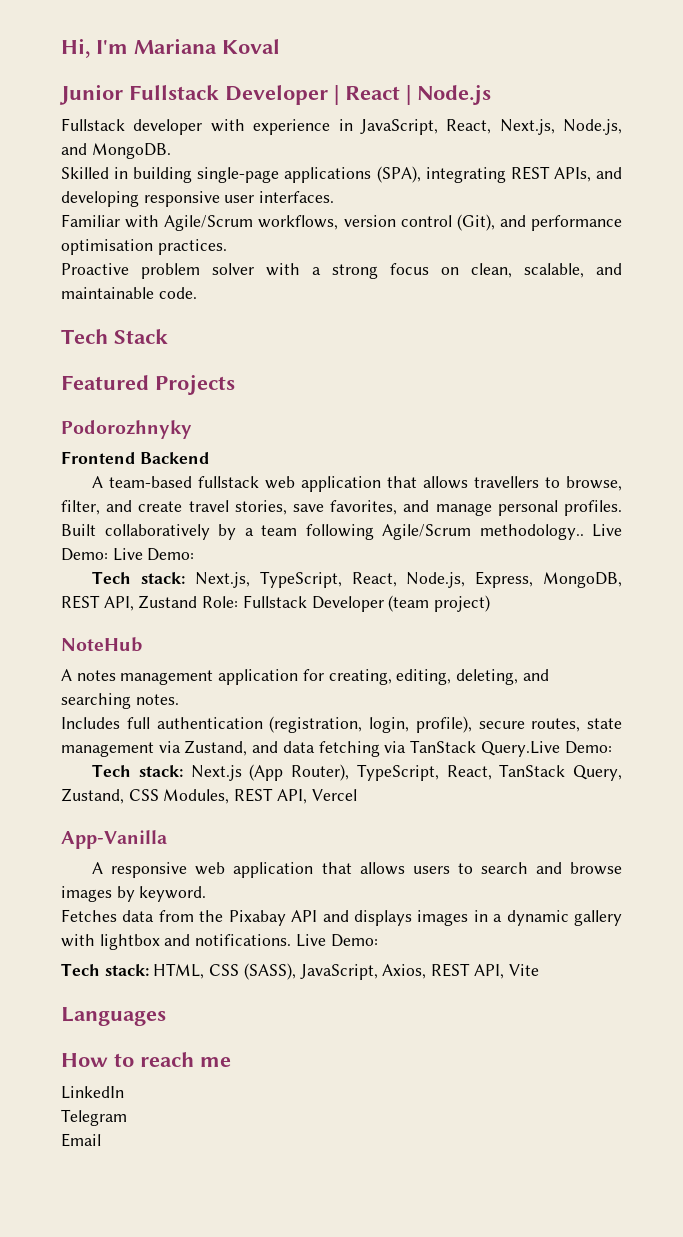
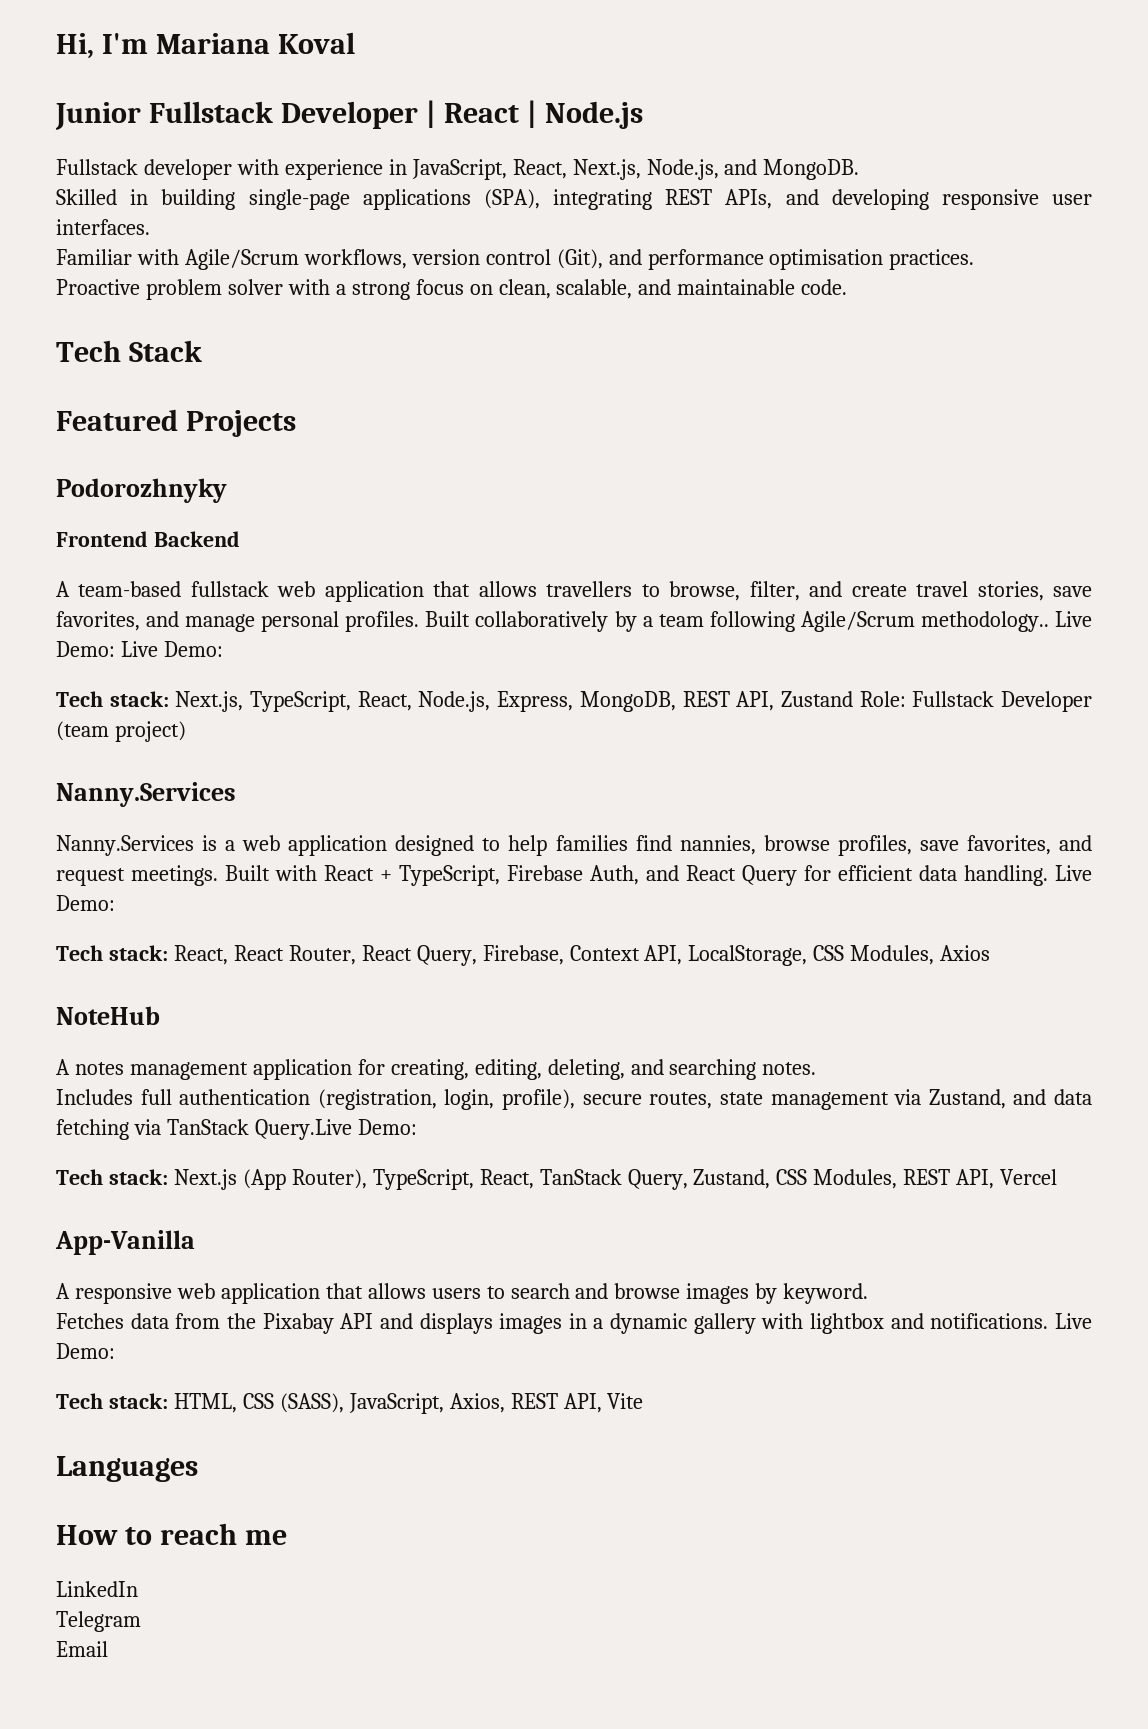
(491, 603) none -> [56,782,236,807] [56,835,1093,856] [56,865,1092,886] [56,895,115,911] [56,945,991,966] // Nanny.Services // Nanny.Services is a web application designed to help families find nannies, browse profiles, save favorites, and request meetings. Built with React + TypeScript, Firebase Auth, and React Query for efficient data handling. Live Demo: // Tech stack: React, React Router, React Query, Firebase, Context API, LocalStorage, CSS Modules, Axios

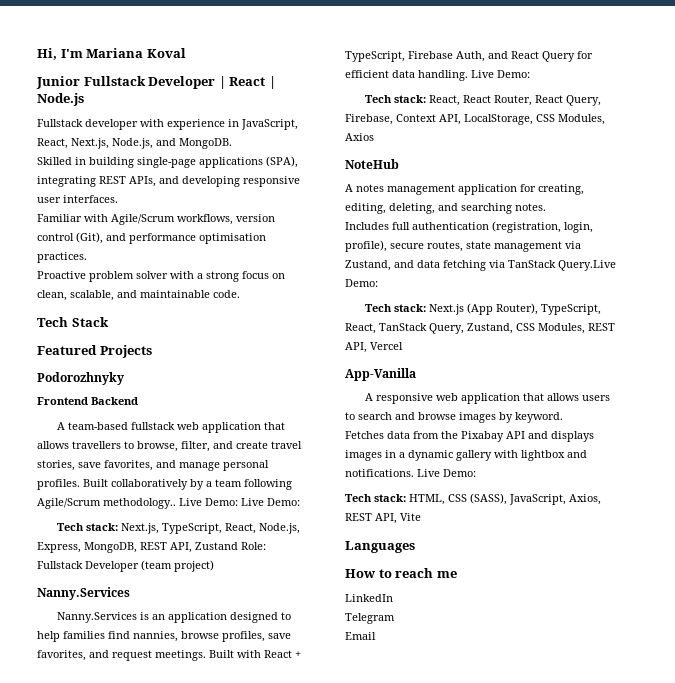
[225,835,281,851] a web -> [152,614,166,620] an

